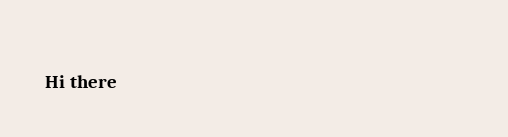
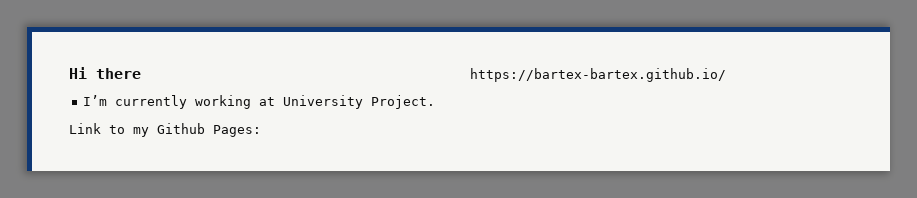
(117, 81) none -> [83,95,436,109] [69,123,261,137] [470,68,726,82] // I’m currently working at University Project. // Link to my Github Pages: https://bartex-bartex.github.io/

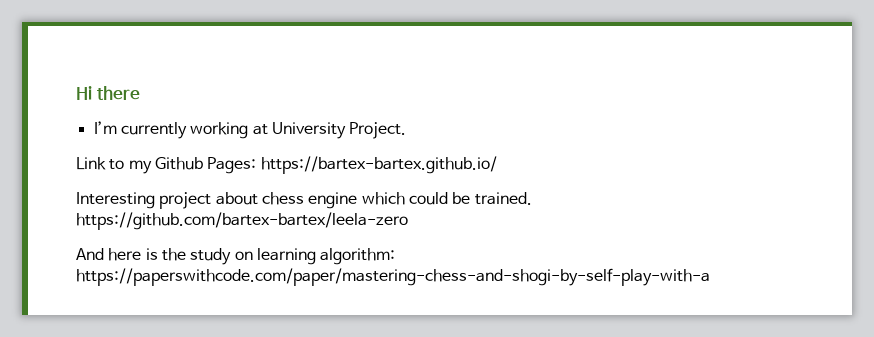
(726, 75) none -> [76,192,532,209] [76,212,408,230] [76,248,396,265] [76,268,710,286] // Interesting project about chess engine which could be trained. https://github.com/bartex-bartex/leela-zero // And here is the study on learning algorithm: https://paperswithcode.com/paper/mastering-chess-and-shogi-by-self-play-with-a

